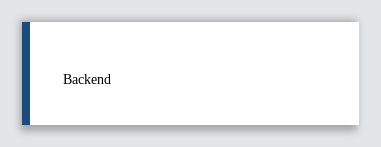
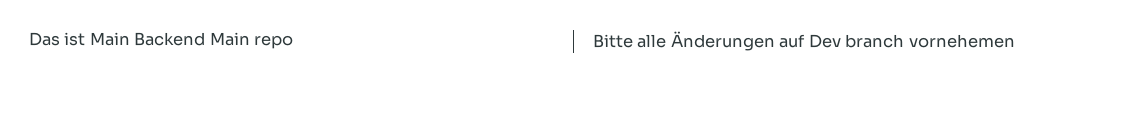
[63,74,111,84] Backend -> [29,32,294,49] [593,31,1015,51] Das ist Main Backend Main repo // Bitte alle Änderungen auf Dev branch vornehemen

